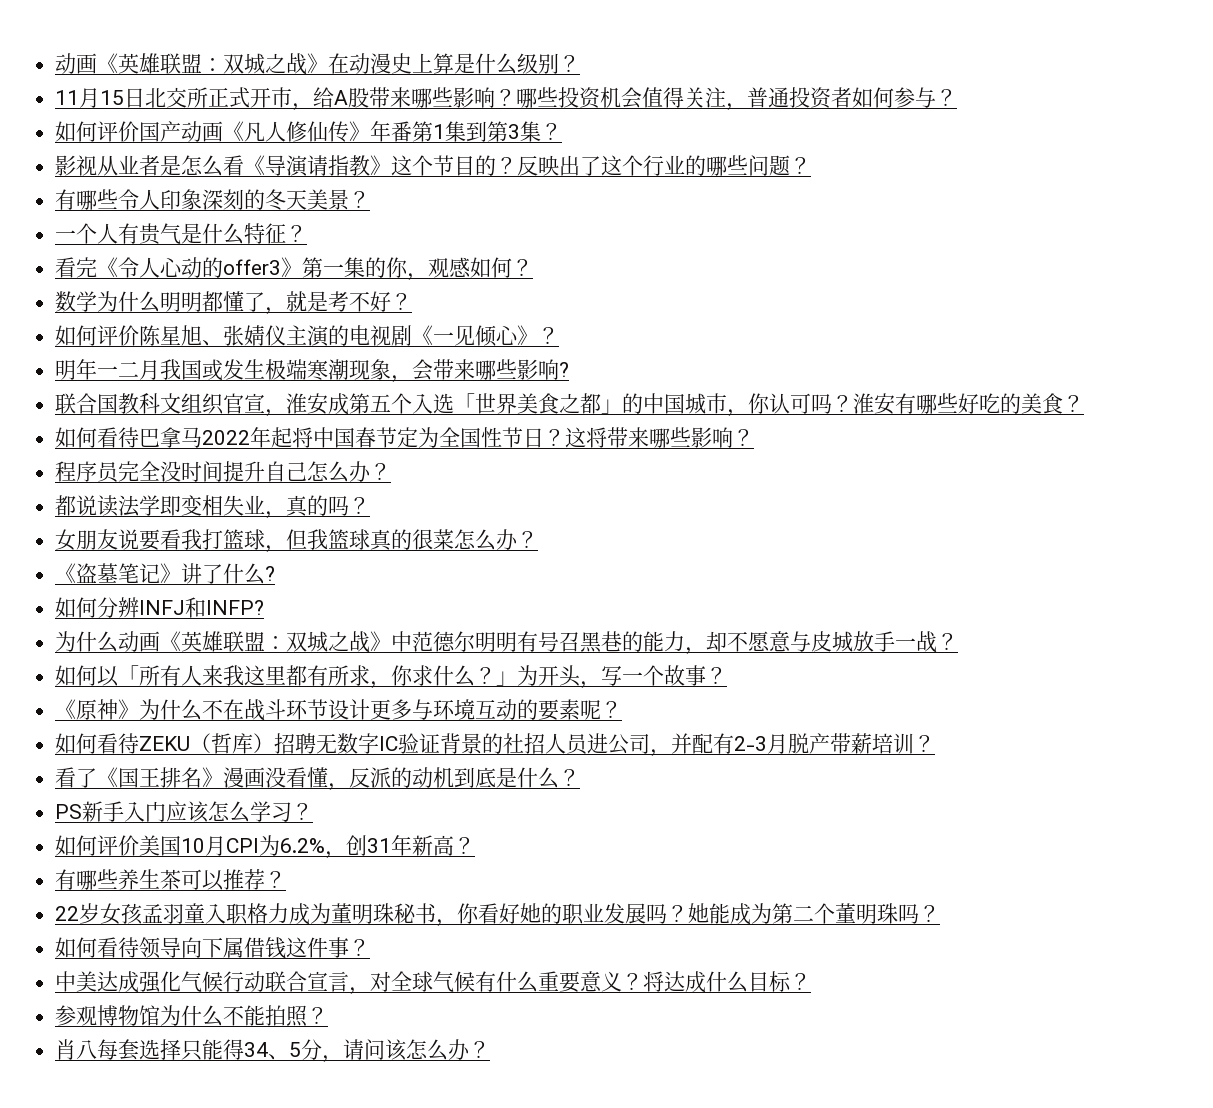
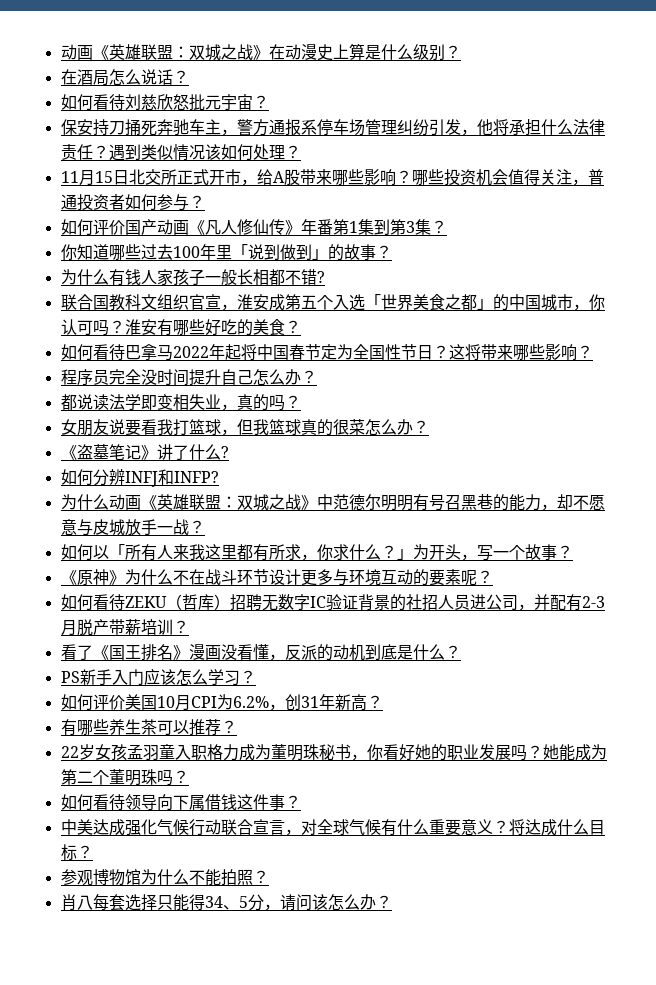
(581, 63) none -> [60,69,189,86] [60,94,269,111] [60,119,605,136] [60,144,301,161] // 在酒局怎么说话？ // 如何看待刘慈欣怒批元宇宙？ // 保安持刀捅死奔驰车主，警方通报系停车场管理纠纷引发，他将承担什么法律责任？遇到类似情况该如何处理？
[55,155,812,177] [55,189,371,211] [55,223,308,245] [55,257,534,281] [55,291,413,315] [55,325,560,347] [55,359,560,383] 影视从业者是怎么看《导演请指教》这个节目的？反映出了这个行业的哪些问题？ // 有哪些令人印象深刻的冬天美景？ // 一个人有贵气是什么特征？ // 看完《令人心动的offer3》第一集的你，观感如何？ // 数学为什么明明都懂了，就是考不好？ // 如何评价陈星旭、张婧仪主演的电视剧《一见倾心》？ // 明年一二月我国或发生极端寒潮现象，会带来哪些影响 -> [60,244,392,261] [60,269,317,286] 你知道哪些过去100年里「说到做到」的故事？ // 为什么有钱人家孩子一般长相都不错

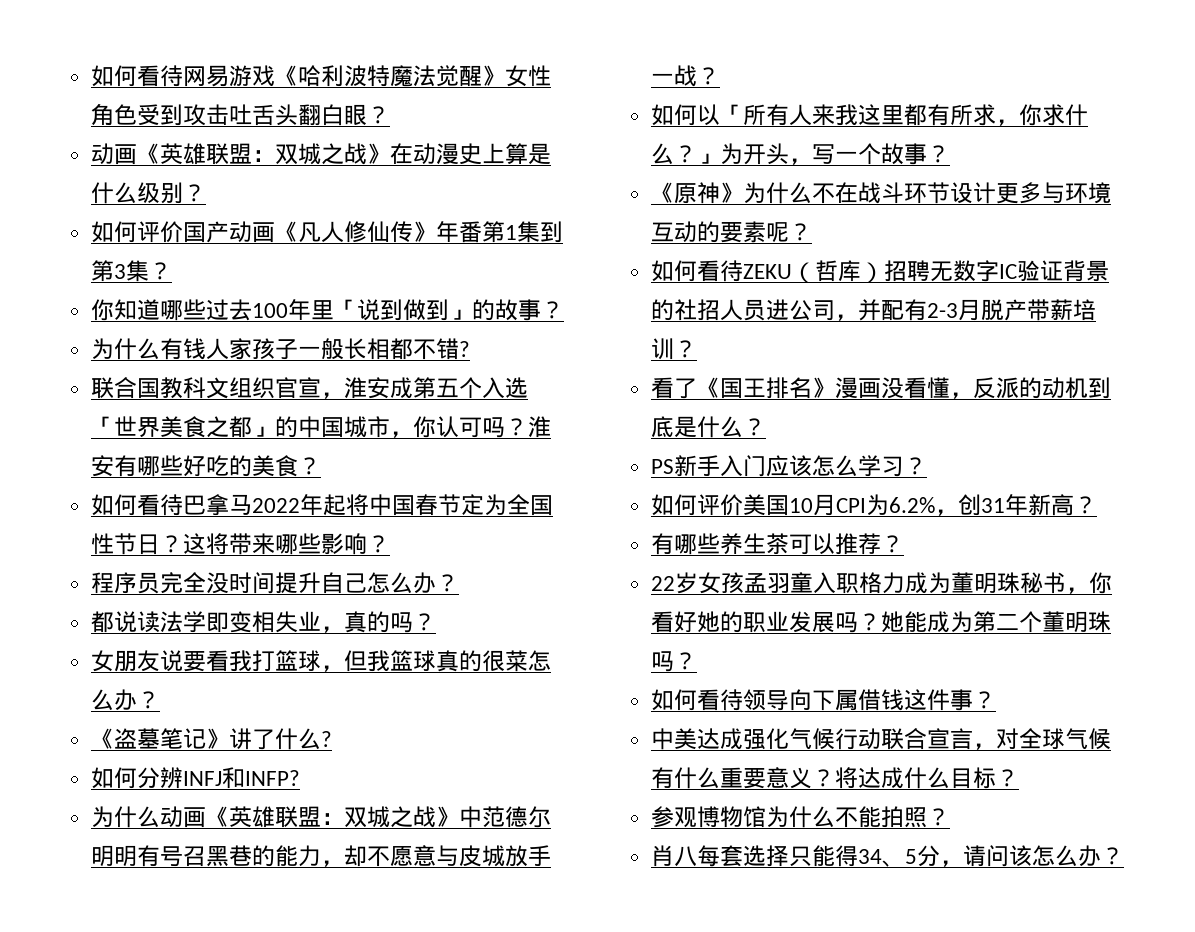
(60, 52) none -> [91,65,552,87] [91,103,391,126] 如何看待网易游戏《哈利波特魔法觉醒》女性角色受到攻击吐舌头翻白眼？ //
[60,69,189,86] [60,94,269,111] [60,119,605,136] [60,144,301,161] [60,169,604,186] [60,194,205,211] // 在酒局怎么说话？ // 如何看待刘慈欣怒批元宇宙？ // 保安持刀捅死奔驰车主，警方通报系停车场管理纠纷引发，他将承担什么法律责任？遇到类似情况该如何处理？ // 11月15日北交所正式开市，给A股带来哪些影响？哪些投资机会值得关注，普通投资者如何参与？ -> (207, 193) none

